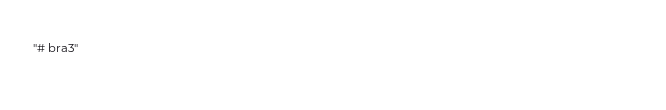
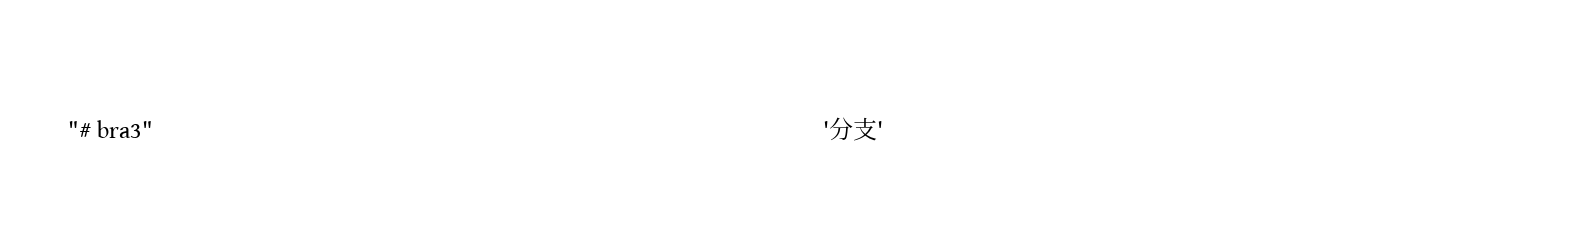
(79, 47) none -> [823,117,883,141] // '分支'

